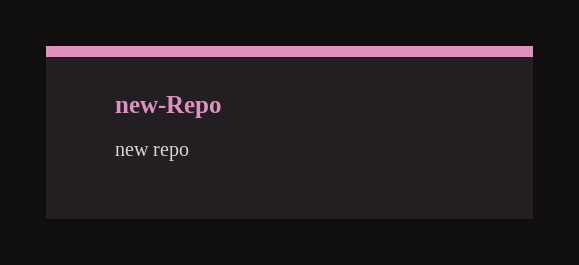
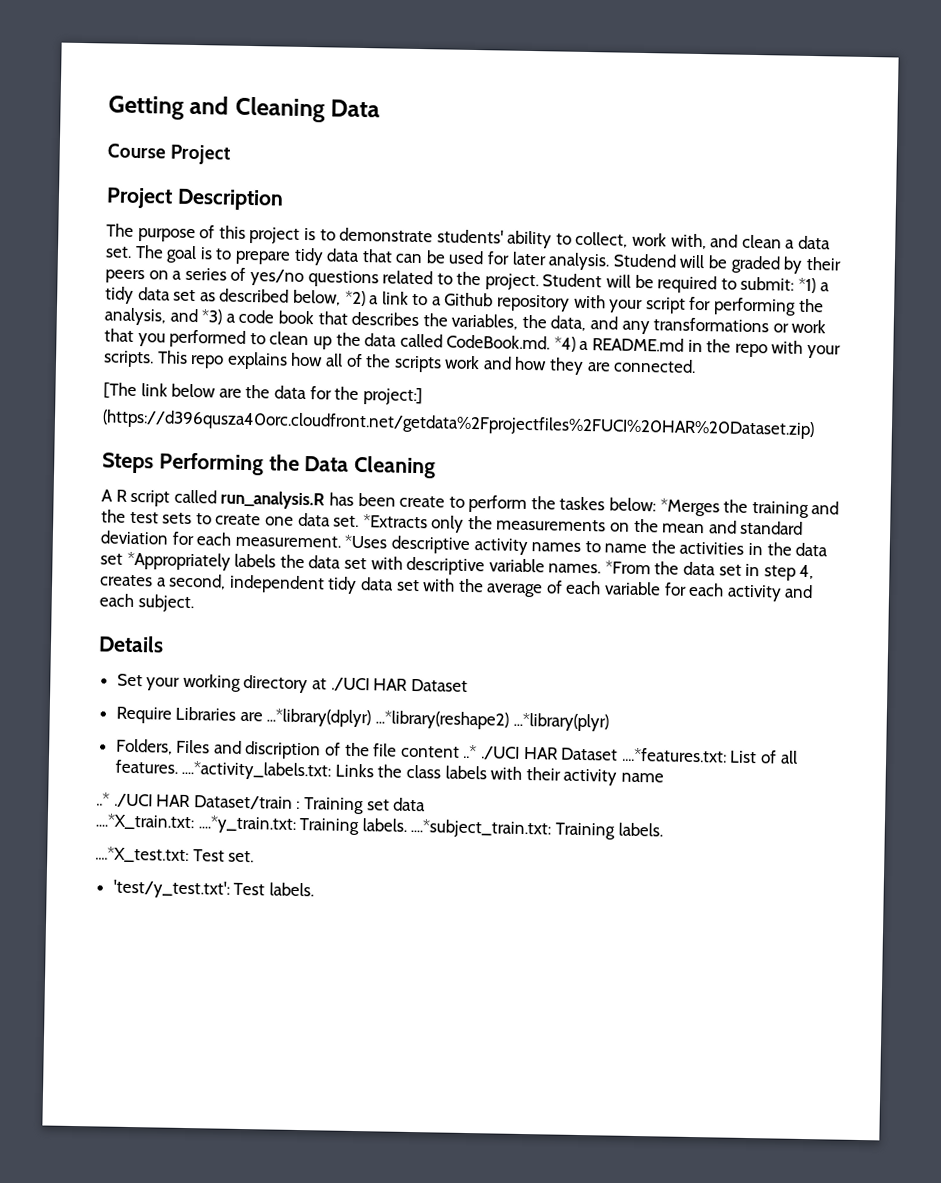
[115,96,222,118] [115,146,190,161] new-Repo // new repo -> [108,95,381,123] [107,143,232,165] [106,187,284,211] [106,223,832,250] [105,244,842,274] [105,267,830,294] [105,286,824,316] [104,307,827,335] [104,328,842,359] [103,350,697,375] [103,382,423,406] [102,409,815,440] [102,452,437,479] [101,489,840,519] [101,509,804,535] [100,530,829,557] [100,551,815,581] [100,573,814,602] [99,593,194,613] [98,635,164,653] [116,673,468,694] [115,706,609,732] [115,738,798,764] [114,759,665,786] [96,792,427,815] [95,813,663,840] [95,846,255,864] [112,879,314,899] Getting and Cleaning Data // Course Project // Project Description // The purpose of this project is to demonstrate students' ability to collect, work with, and clean a data set. The goal is to prepare tidy data that can be used for later analysis. Studend will be graded by their peers on a series of yes/no questions related to the project. Student will be required to submit: *1) a tidy data set as described below, *2) a link to a Github repository with your script for performing the analysis, and *3) a code book that describes the variables, the data, and any transformations or work that you performed to clean up the data called CodeBook.md. *4) a README.md in the repo with your scripts. This repo explains how all of the scripts work and how they are connected. // [The link below are the data for the project:] // (https://d396qusza40orc.cloudfront.net/getdata%2Fprojectfiles%2FUCI%20HAR%20Dataset.zip) // Steps Performing the Data Cleaning // A R script called run_analysis.R has been create to perform the taskes below: *Merges the training and the test sets to create one data set. *Extracts only the measurements on the mean and standard deviation for each measurement. *Uses descriptive activity names to name the activities in the data set *Appropriately labels the data set with descriptive variable names. *From the data set in step 4, creates a second, independent tidy data set with the average of each variable for each activity and each subject. // Details // Set your working directory at ./UCI HAR Dataset // Require Libraries are ...*library(dplyr) ...*library(reshape2) ...*library(plyr) // Folders, Files and discription of the file content ..* ./UCI HAR Dataset ....*features.txt: List of all features. ....*activity_labels.txt: Links the class labels with their activity name // ..* ./UCI HAR Dataset/train : Training set data // ....*X_train.txt: ....*y_train.txt: Training labels. ....*subject_train.txt: Training labels. // ....*X_test.txt: Test set. // 'test/y_test.txt': Test labels.

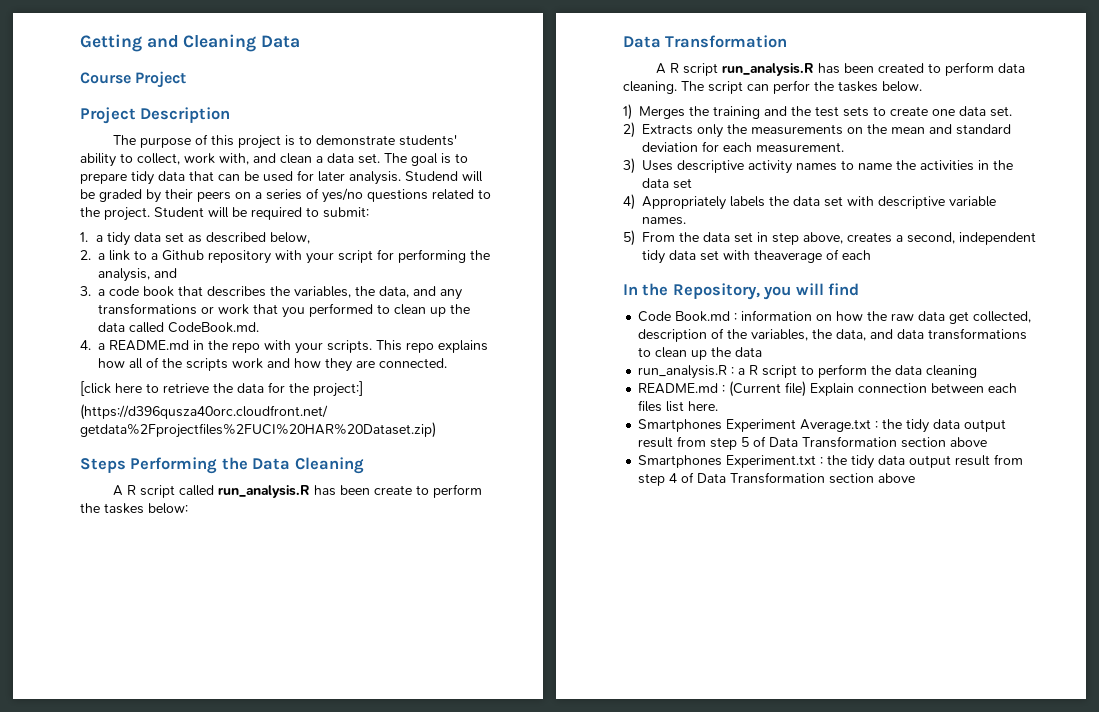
[798,277,817,294] *1) -> [80,232,88,242] // 1.
[344,290,366,307] *2) -> [80,250,91,260] // 2.
[201,309,223,325] *3) -> [80,286,91,296] // 3.
[553,336,576,352] *4) -> [80,340,91,350] // 4.
[103,382,242,400] [The link below are -> [80,381,209,396] [click here to retrieve
[659,498,720,517] *Merges -> [623,35,788,48] [655,62,1025,76] [623,80,922,94] [623,104,685,120] // Data Transformation // A R script run_analysis.R has been created to perform data cleaning. The script can perfor the taskes below. // 1) Merges
[362,514,428,529] *Extracts -> [623,122,693,138] // 2) Extracts
[344,534,388,549] *Uses -> [623,158,673,174] // 3) Uses
[126,551,231,571] *Appropriately -> [623,194,726,210] // 4) Appropriately
[604,560,651,575] *From -> [623,230,675,246] // 5) From
[799,564,815,580] 4, -> [803,232,843,244] above,
[457,578,544,598] the average -> [754,250,822,263] theaverage
[604,581,814,602] [99,593,194,613] [98,635,164,653] [116,673,468,694] [115,706,609,732] [115,738,798,764] [114,759,665,786] [96,792,427,815] [95,813,663,840] [95,846,255,864] [112,879,314,899] variable for each activity and each subject. // Details // Set your working directory at ./UCI HAR Dataset // Require Libraries are ...*library(dplyr) ...*library(reshape2) ...*library(plyr) // Folders, Files and discription of the file content ..* ./UCI HAR Dataset ....*features.txt: List of all features. ....*activity_labels.txt: Links the class labels with their activity name // ..* ./UCI HAR Dataset/train : Training set data // ....*X_train.txt: ....*y_train.txt: Training labels. ....*subject_train.txt: Training labels. // ....*X_test.txt: Test set. // 'test/y_test.txt': Test labels. -> [623,283,860,300] [638,310,1032,324] [638,328,1028,342] [638,347,763,360] [638,364,978,379] [638,381,1018,397] [638,400,719,412] [638,419,1007,433] [638,436,988,450] [638,454,1024,469] [638,472,916,486] // In the Repository, you will find // Code Book.md : information on how the raw data get collected, description of the variables, the data, and data transformations to clean up the data // run_analysis.R : a R script to perform the data cleaning // README.md : (Current file) Explain connection between each files list here. // Smartphones Experiment Average.txt : the tidy data output result from step 5 of Data Transformation section above // Smartphones Experiment.txt : the tidy data output result from step 4 of Data Transformation section above

